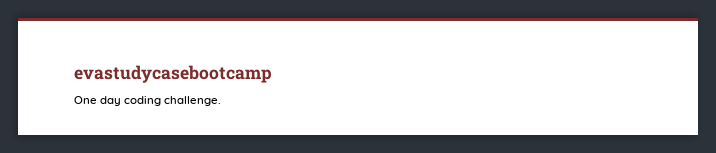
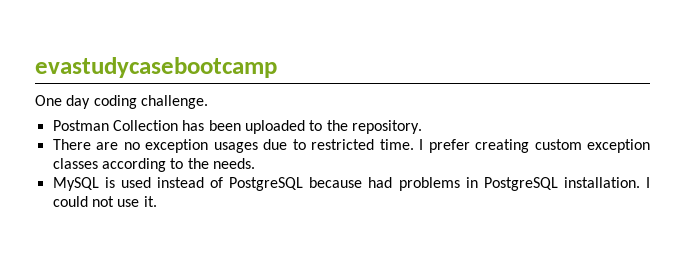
(222, 101) none -> [52,120,422,134] [52,139,650,153] [52,158,255,172] [52,177,651,191] [52,196,157,207] // Postman Collection has been uploaded to the repository. // There are no exception usages due to restricted time. I prefer creating custom exception classes according to the needs. // MySQL is used instead of PostgreSQL because had problems in PostgreSQL installation. I could not use it.

